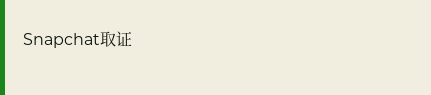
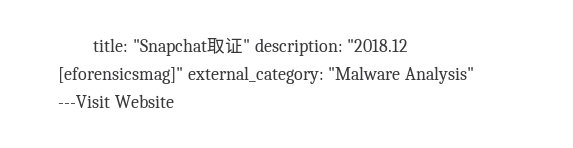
[23,31,132,48] Snapchat取证 -> [93,37,409,56] [58,66,475,84] [58,94,174,108] title: "Snapchat取证" description: "2018.12 [eforensicsmag]" external_category: "Malware Analysis" ---Visit Website

